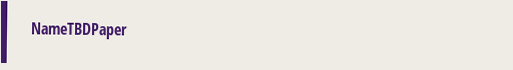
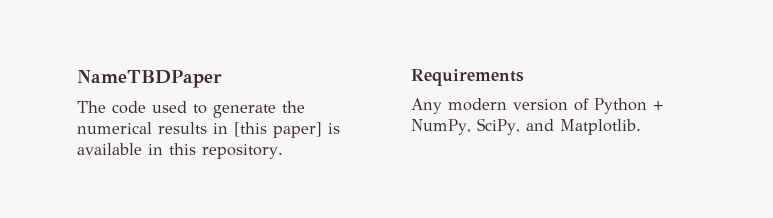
(128, 31) none -> [77,101,305,118] [77,122,340,138] [77,143,283,159] [411,69,524,86] [411,98,663,114] [411,118,641,135] // The code used to generate the numerical results in [this paper] is available in this repository. // Requirements // Any modern version of Python + NumPy, SciPy, and Matplotlib.

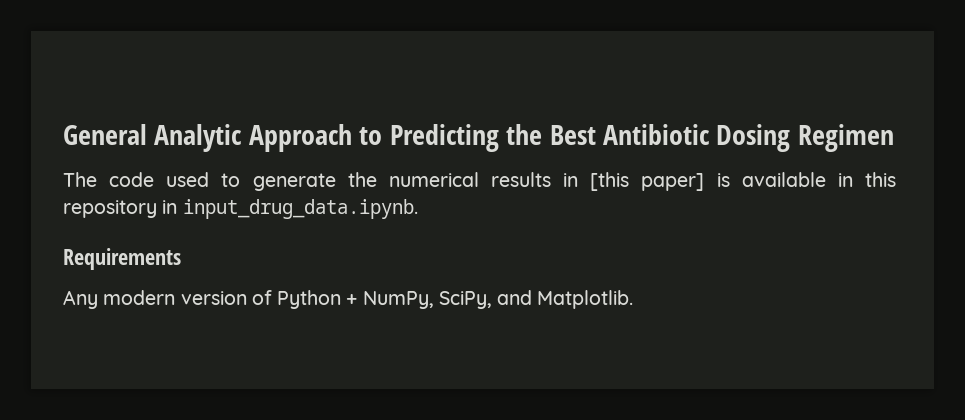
[77,70,222,88] NameTBDPaper -> [63,124,894,152] General Analytic Approach to Predicting the Best Antibiotic Dosing Regimen
[202,144,283,159] repository. -> [63,199,418,219] repository in input_drug_data.ipynb.

